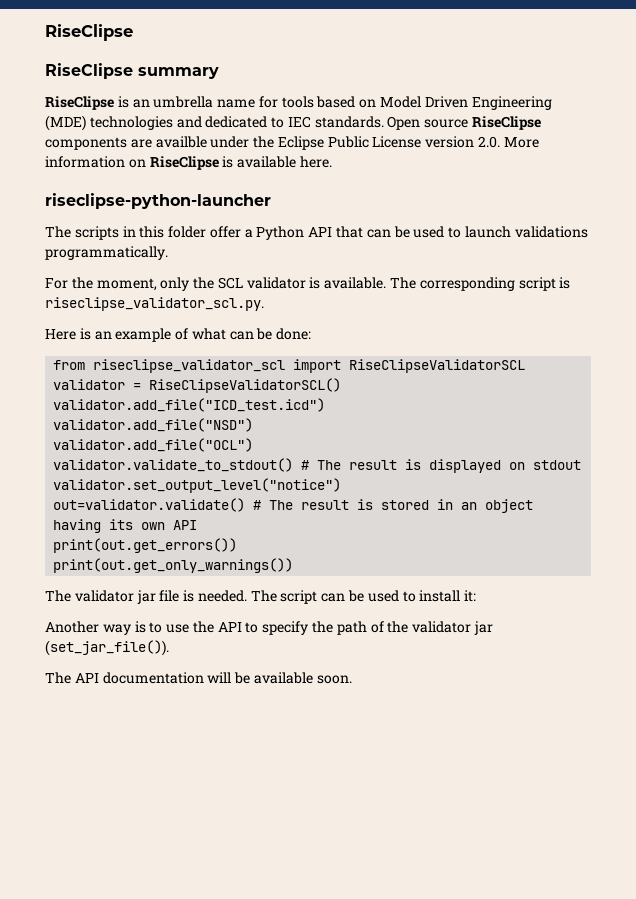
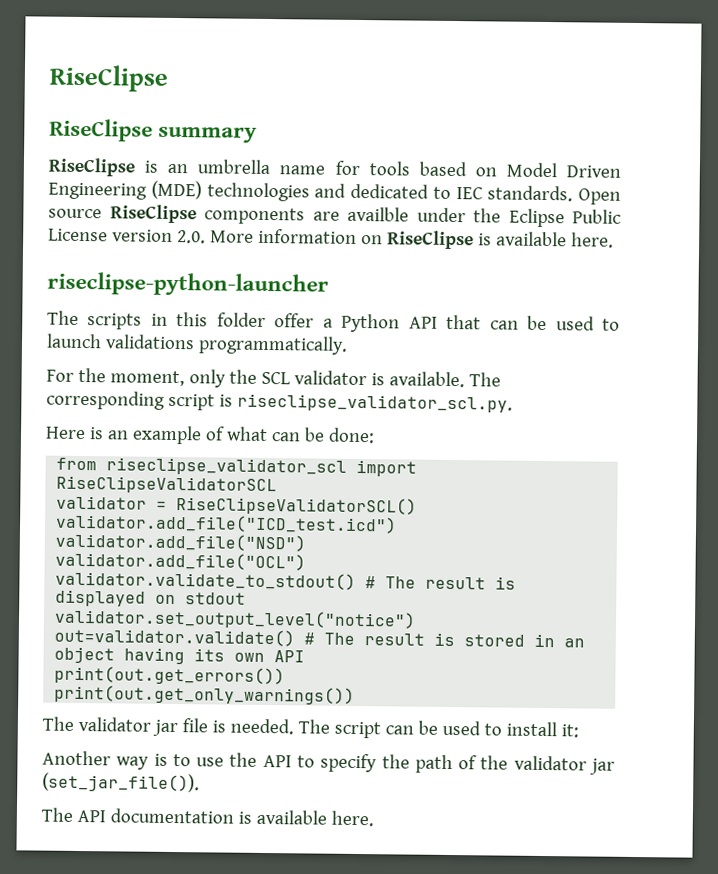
[207,672,352,684] will be available soon. -> [237,809,374,827] is available here.

